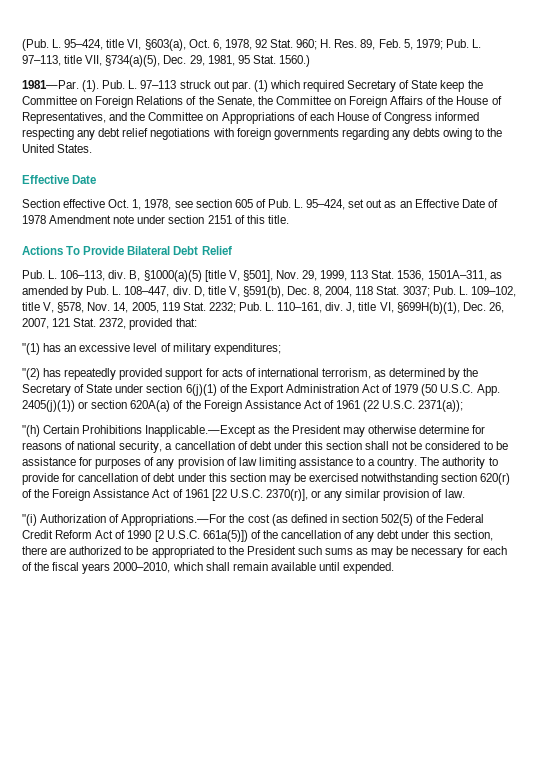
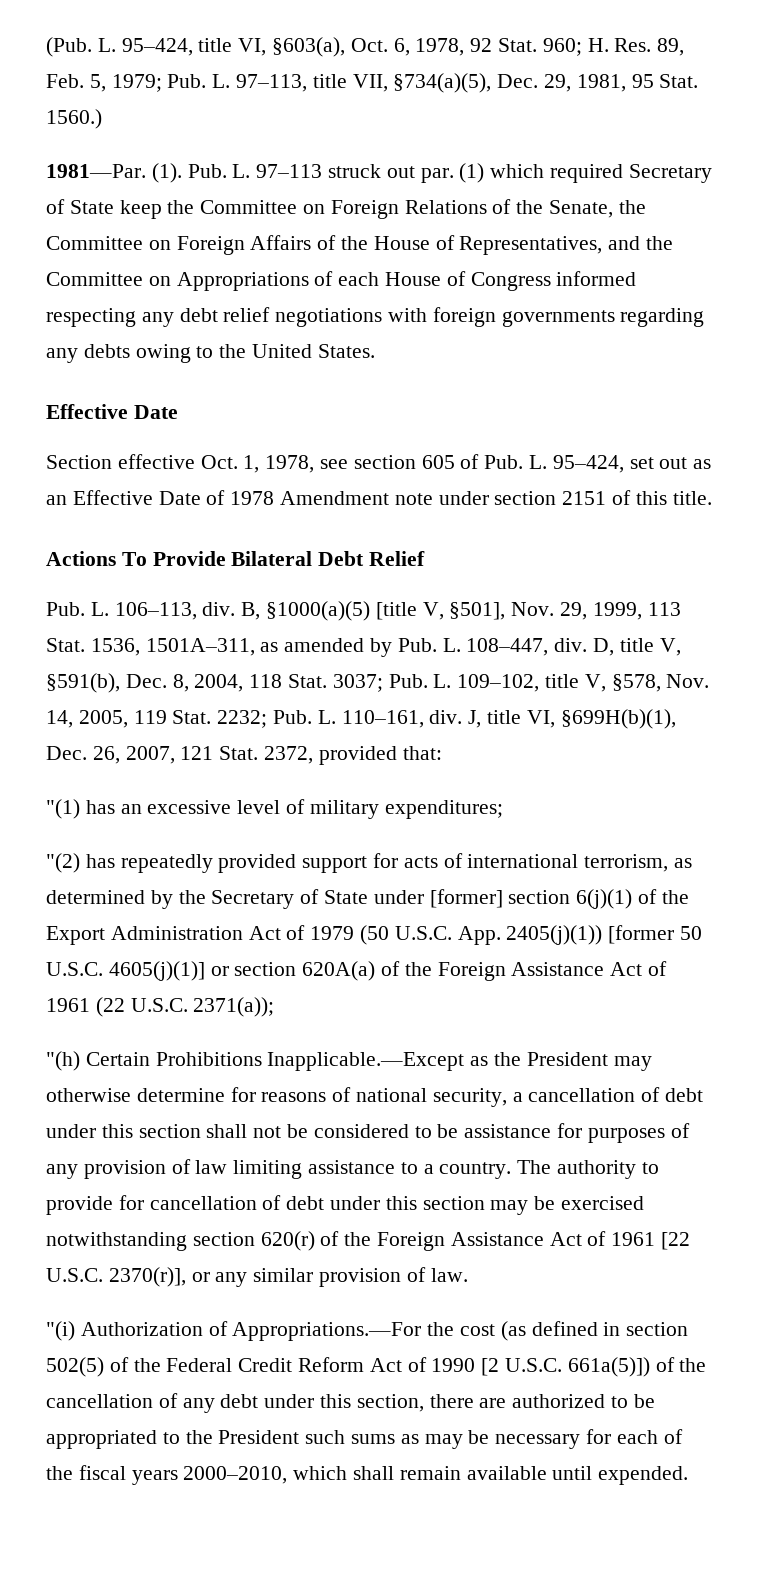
(144, 388) none -> [429,889,503,908] [former]
(75, 406) none -> [608,925,703,944] [46,961,205,981] [former 50 U.S.C. 4605(j)(1)]

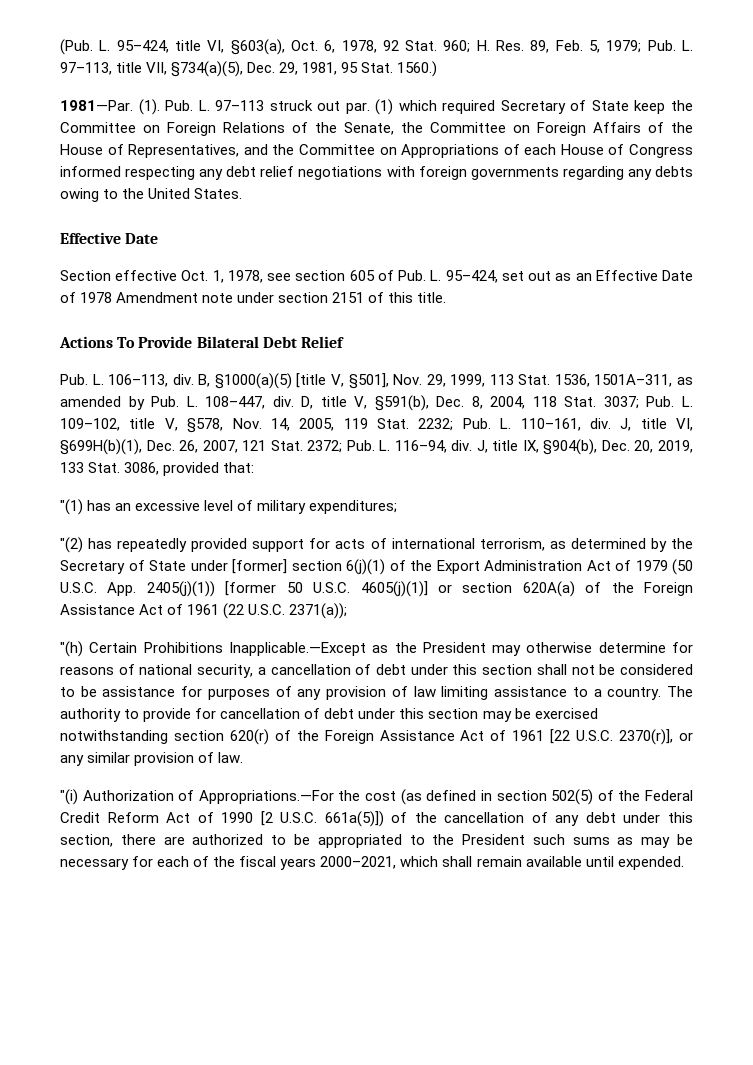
[264,746,314,764] 2372, -> [307,439,693,455] [60,462,160,475] 2372; Pub. L. 116–94, div. J, title IX, §904(b), Dec. 20, 2019, 133 Stat. 3086,
[183,1466,288,1484] 2000–2010, -> [320,856,397,869] 2000–2021,

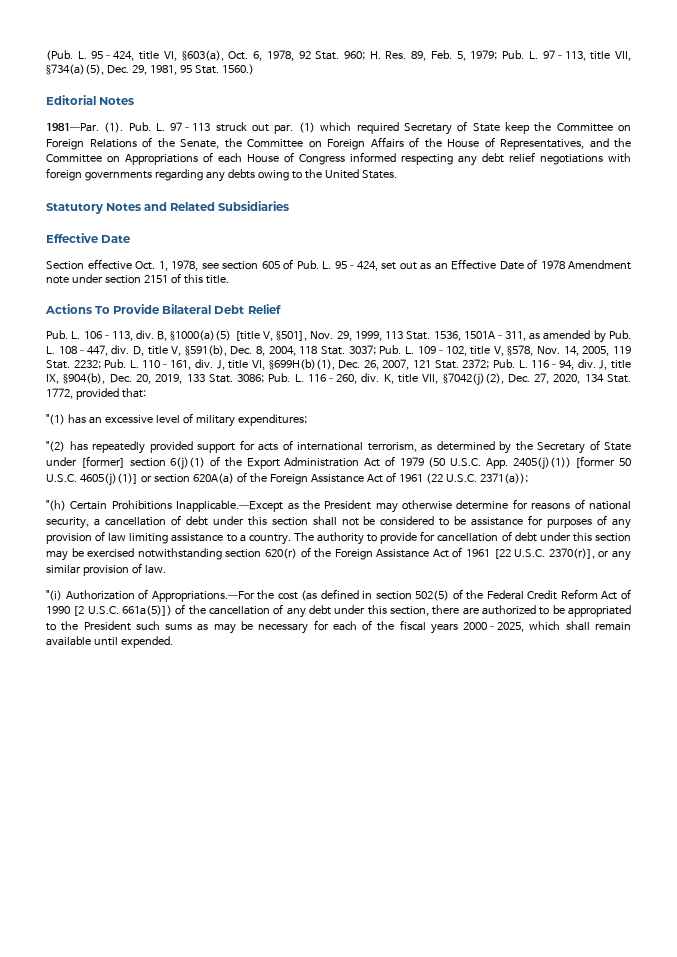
(438, 69) none -> [46,95,135,105] // Editorial Notes
(243, 193) none -> [46,201,290,214] // Statutory Notes and Related Subsidiaries
[124,462,160,475] 3086, -> [237,373,631,386] [46,388,73,399] 3086; Pub. L. 116–260, div. K, title VII, §7042(j)(2), Dec. 27, 2020, 134 Stat. 1772,
[320,856,397,869] 2000–2021, -> [463,622,525,632] 2000–2025,

